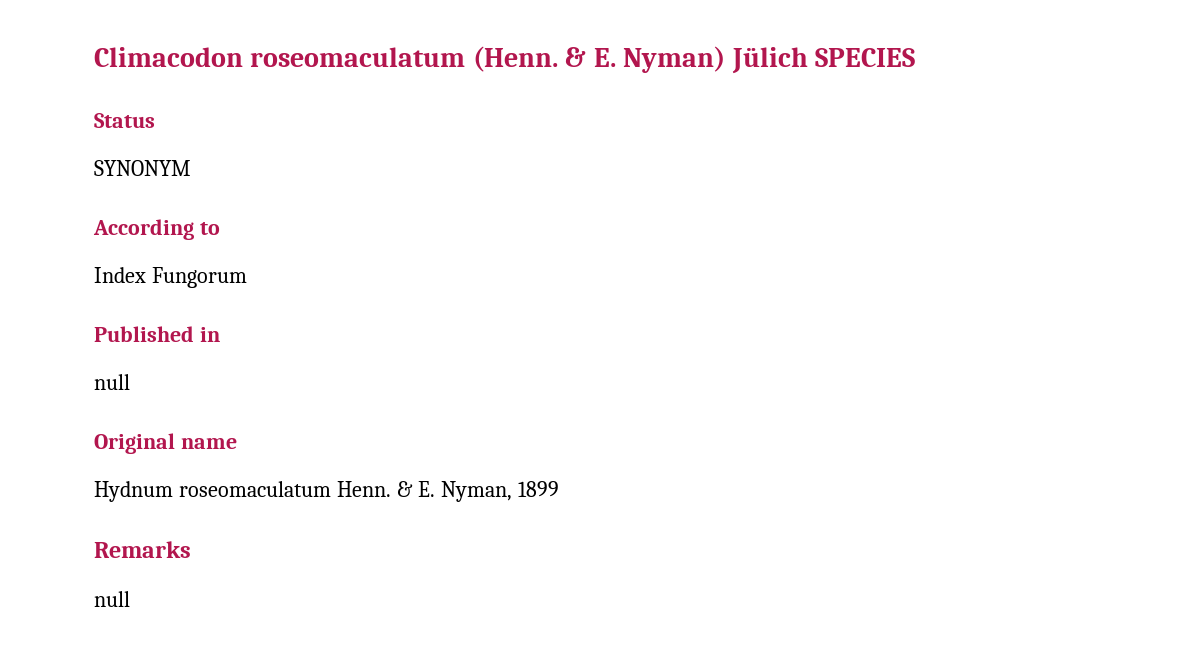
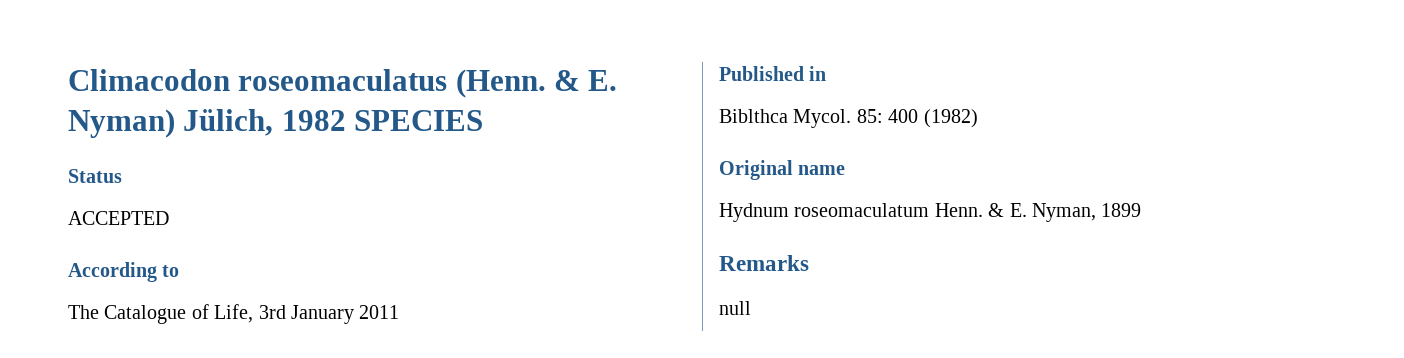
[250,47,466,67] roseomaculatum -> [238,69,448,91] roseomaculatus
[731,47,808,74] Jülich -> [183,109,346,136] Jülich, 1982
[94,160,191,176] SYNONYM -> [68,211,169,225] ACCEPTED
[94,267,247,288] [94,326,220,342] [94,374,130,390] Index Fungorum // Published in // null -> [68,304,400,324] [719,66,827,81] [719,109,978,128] The Catalogue of Life, 3rd January 2011 // Published in // Biblthca Mycol. 85: 400 (1982)

